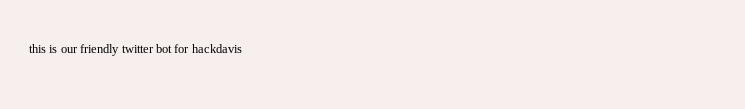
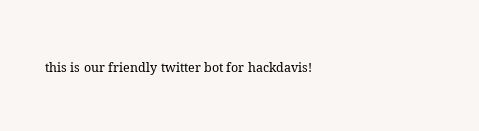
[191,44,242,53] hackdavis -> [247,62,312,72] hackdavis!

